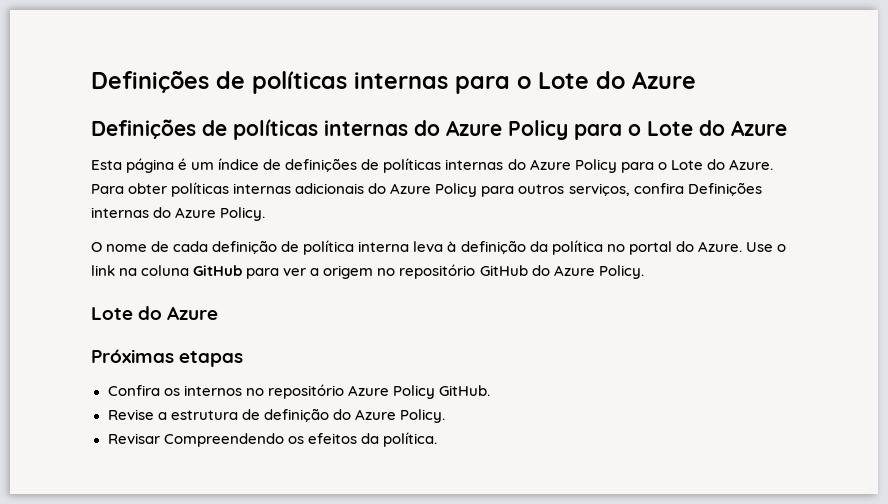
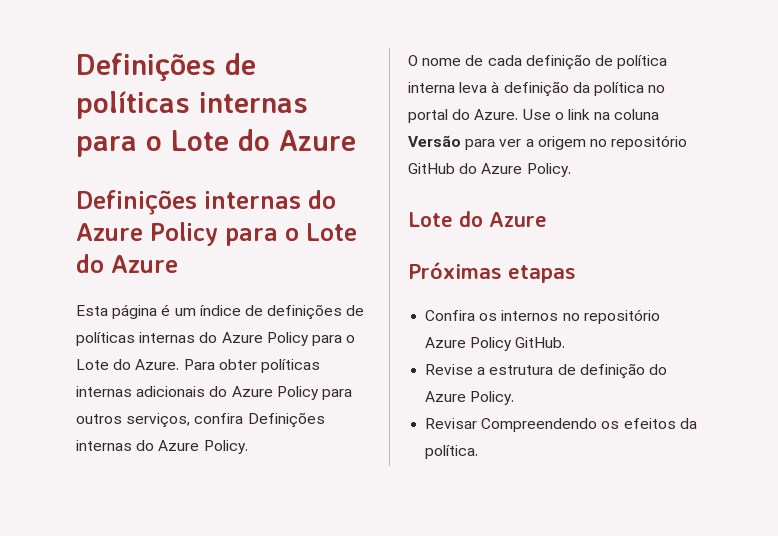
[202,119,318,140] de políticas -> (197, 202) none
[193,265,243,276] GitHub -> [408,135,461,147] Versão

